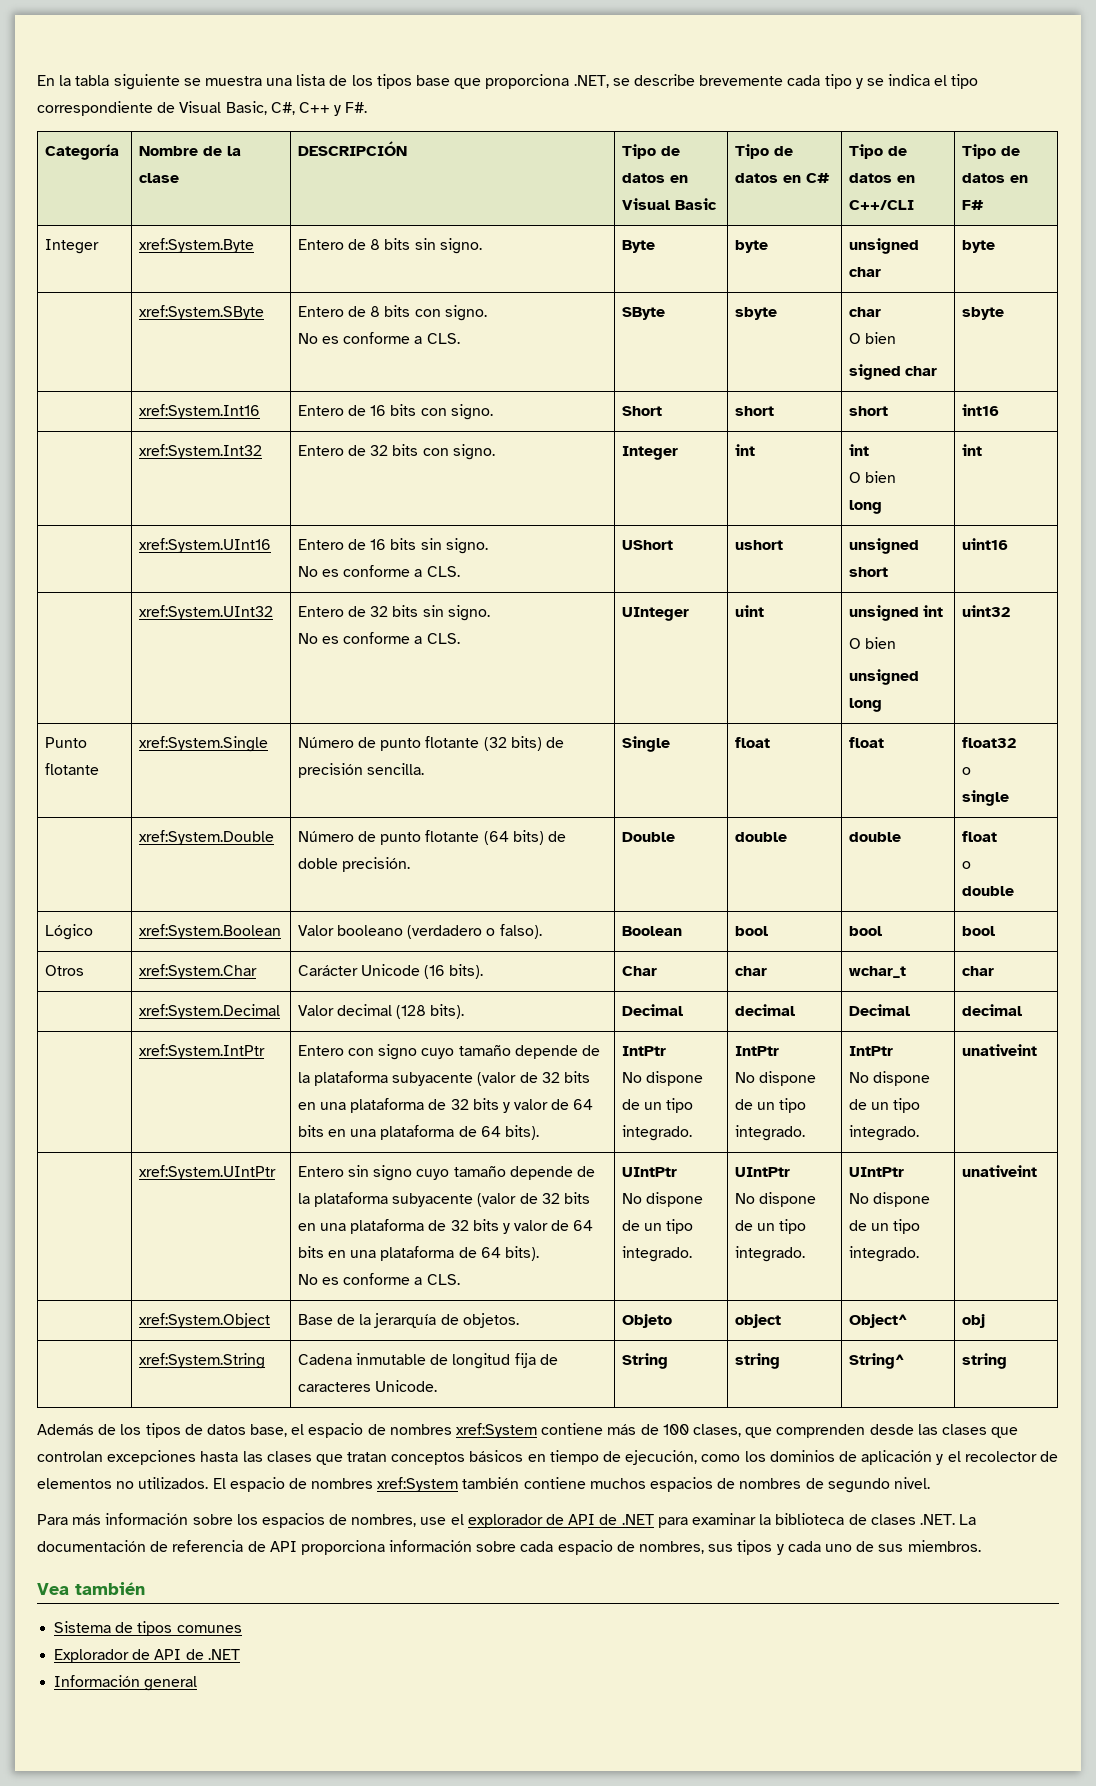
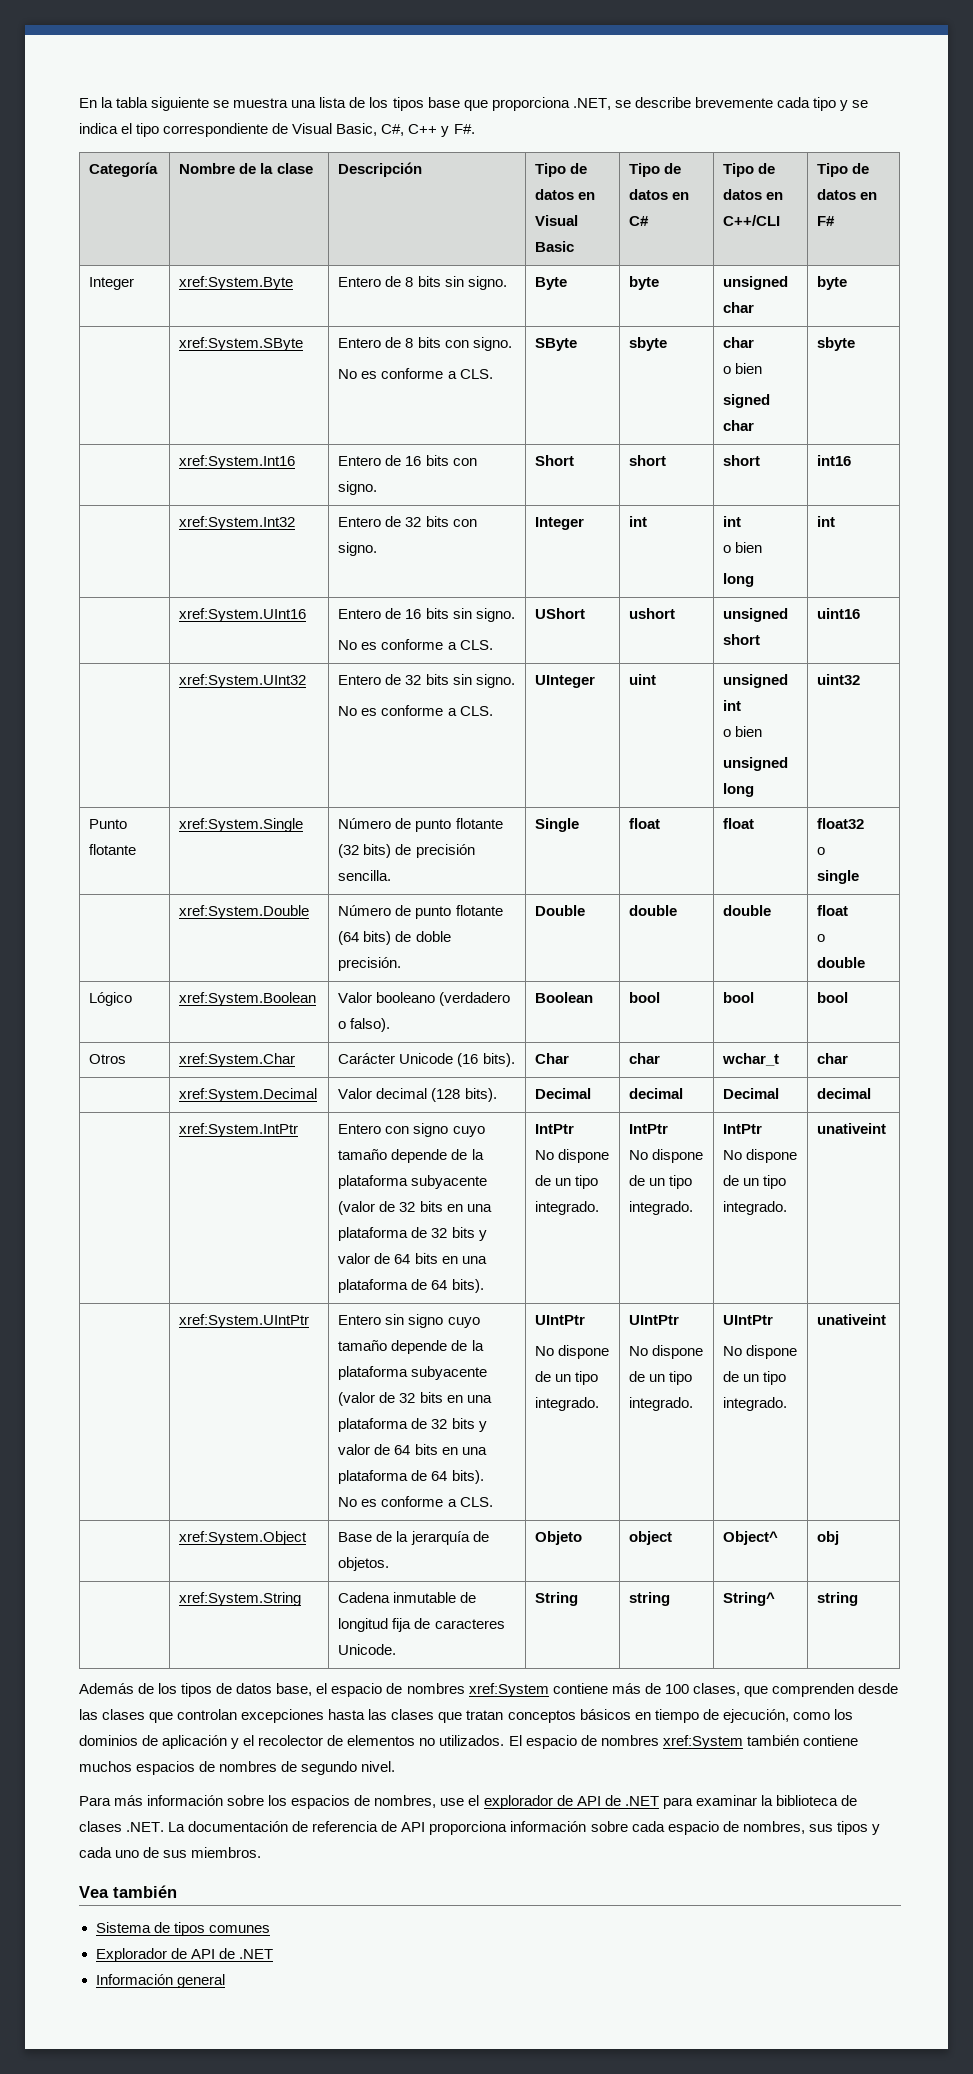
[297,141,407,156] DESCRIPCIÓN -> [338,162,423,177] Descripción
[848,333,861,344] O -> [723,366,732,374] o
[848,472,861,483] O -> [723,545,732,553] o
[848,638,861,649] O -> [723,729,732,737] o

